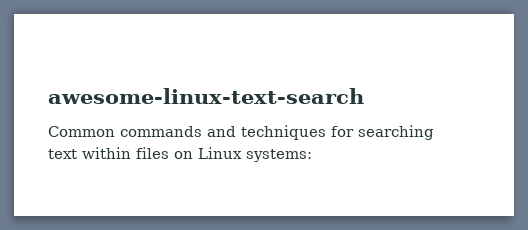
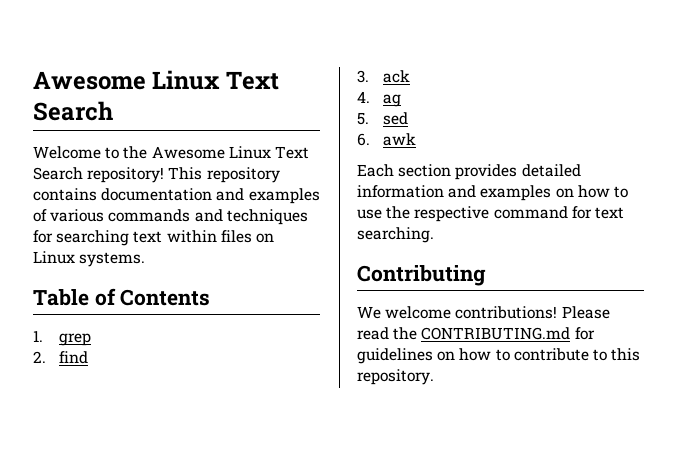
[48,88,364,104] [48,126,115,137] awesome-linux-text-search // Common -> [33,70,279,90] [33,101,113,121] [33,146,309,159] [33,167,280,183] [33,188,320,204] [33,209,105,222] Awesome Linux Text Search // Welcome to the Awesome Linux Text Search repository! This repository contains documentation and examples of various
[246,149,312,162] systems: -> [79,252,146,267] [33,288,211,306] [33,330,92,346] [33,351,89,364] [357,70,411,83] [357,91,402,107] [357,112,409,125] [357,133,417,146] [357,164,581,180] [357,185,628,201] [357,206,624,222] [357,227,434,243] [357,265,486,286] [357,306,610,319] [357,327,595,340] [357,348,641,364] [357,369,434,385] systems. // Table of Contents // 1. grep // 2. find // 3. ack // 4. ag // 5. sed // 6. awk // Each section provides detailed information and examples on how to use the respective command for text searching. // Contributing // We welcome contributions! Please read the CONTRIBUTING.md for guidelines on how to contribute to this repository.

